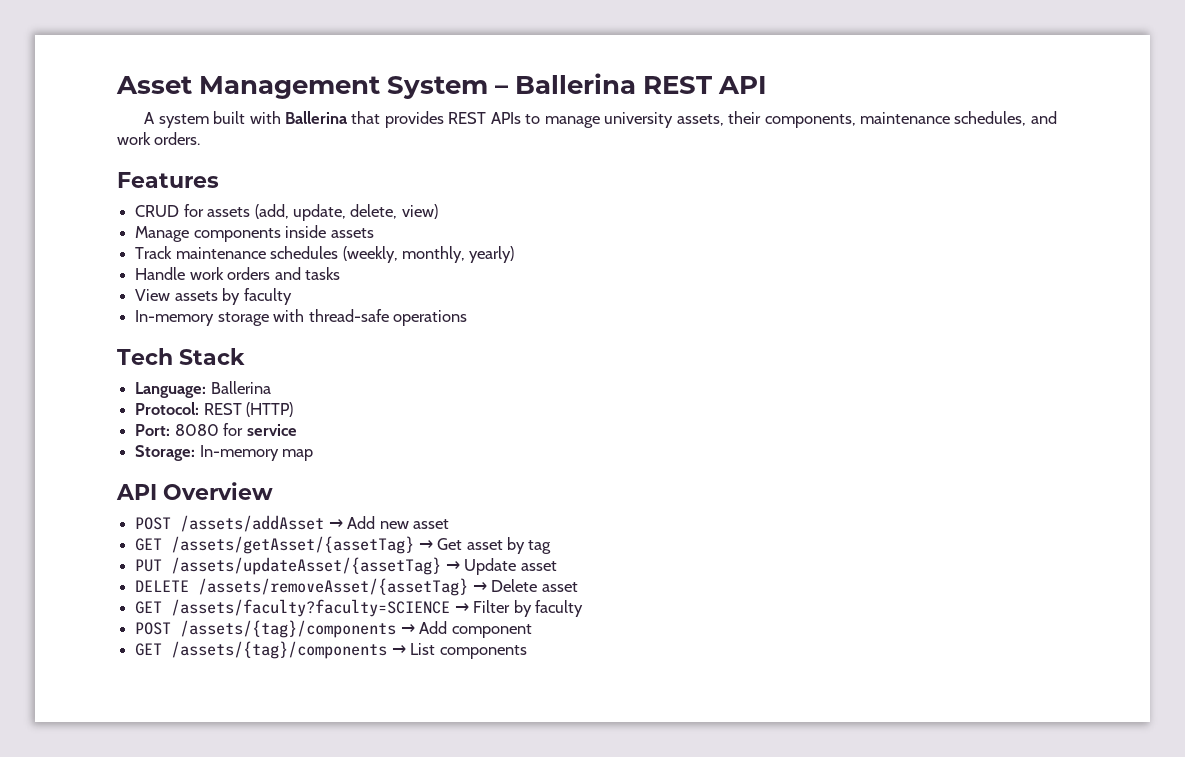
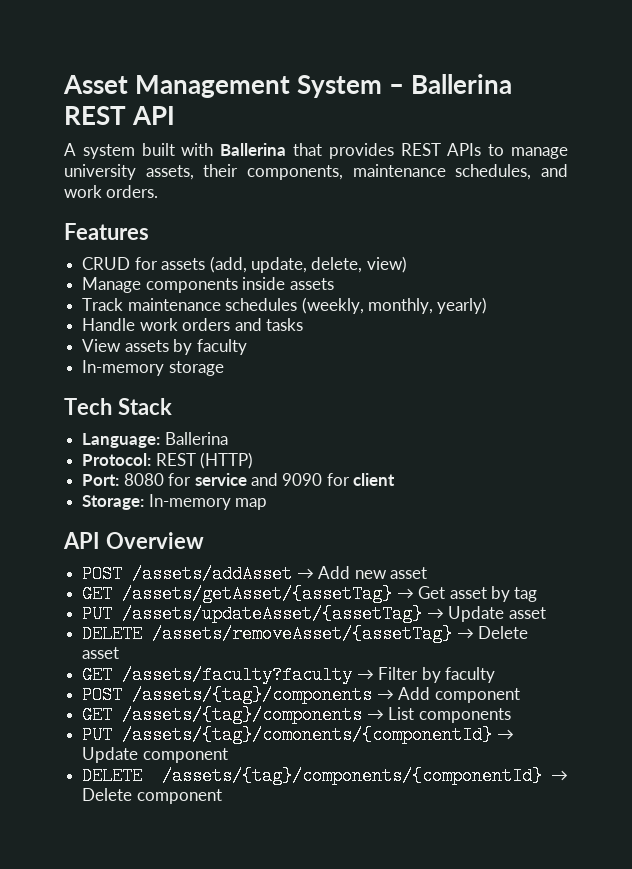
[273,309,467,326] with thread-safe operations -> (224, 368) none
(297, 430) none -> [250,473,396,486] and 9090 for client
[171,599,451,617] /assets/faculty?faculty=SCIENCE -> [122,666,353,684] /assets/faculty?faculty
(527, 652) none -> [82,726,514,744] [82,747,228,763] [82,767,568,785] [82,788,222,804] // PUT /assets/{tag}/comonents/{componentId} → Update component // DELETE /assets/{tag}/components/{componentId} → Delete component

